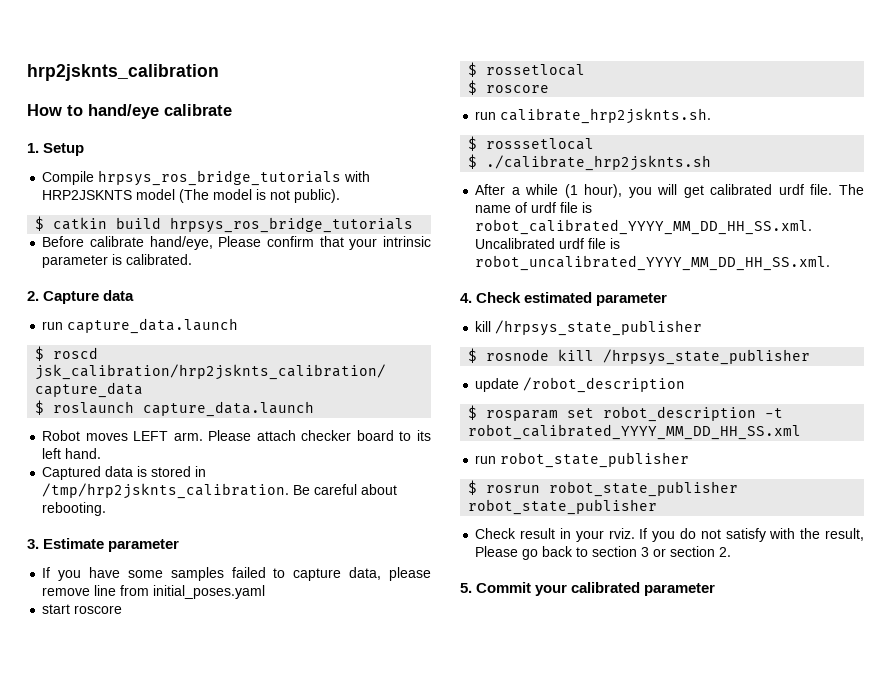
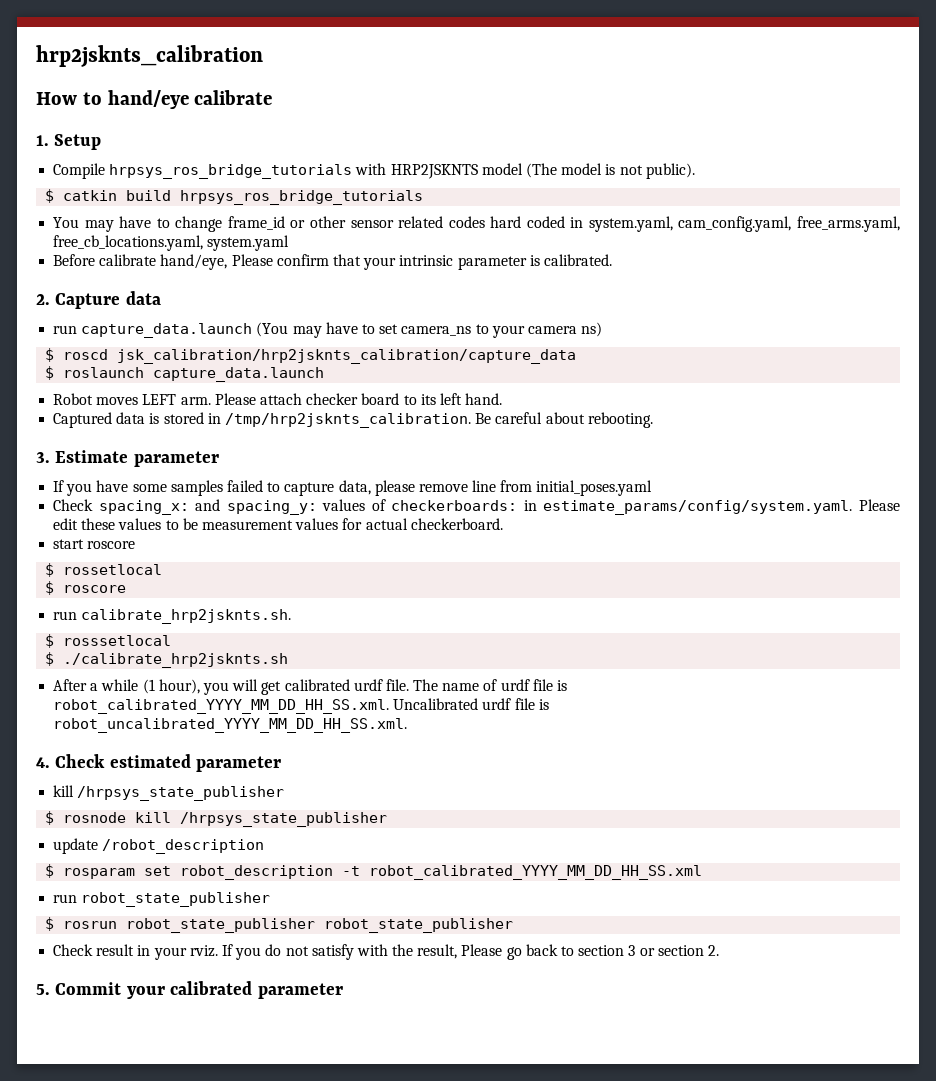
(414, 225) none -> [53,216,901,232] [53,235,290,251] // You may have to change frame_id or other sensor related codes hard coded in system.yaml, cam_config.yaml, free_arms.yaml, free_cb_locations.yaml, system.yaml
(239, 326) none -> [256,322,603,338] (You may have to set camera_ns to your camera ns)
(266, 592) none -> [53,499,900,515] [53,518,503,530] // Check spacing_x: and spacing_y: values of checkerboards: in estimate_params/config/system.yaml. Please edit these values to be measurement values for actual checkerboard.

